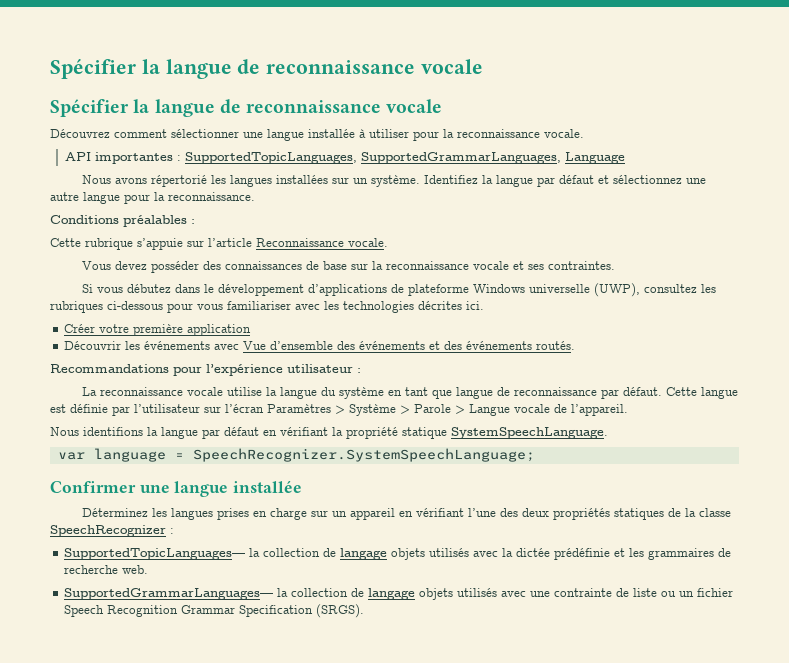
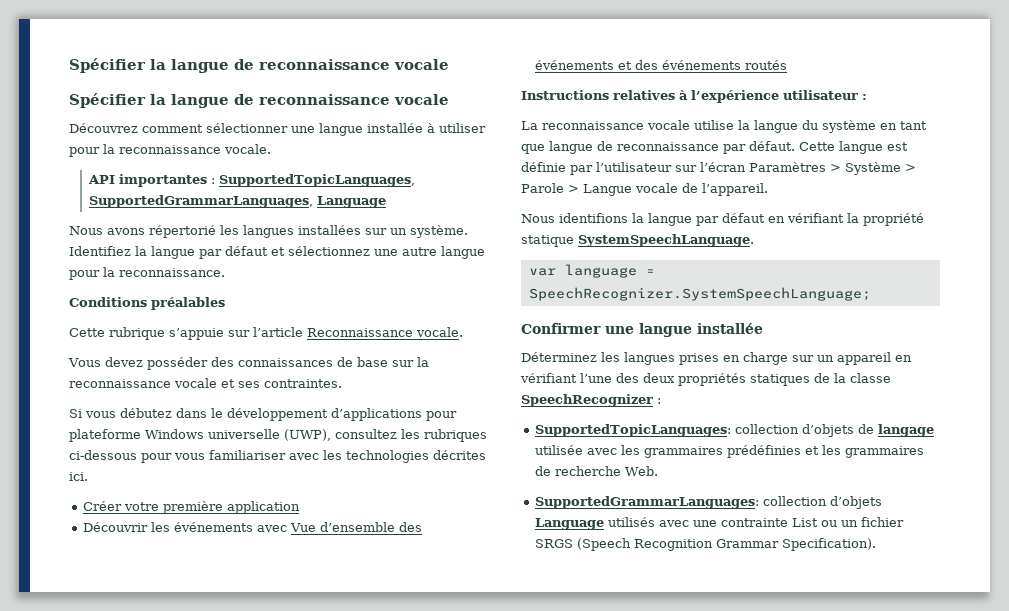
[191,219,195,224] : -> (225, 303) none
[391,284,405,293] de -> [426,411,457,421] pour
[536,341,576,350] [50,364,202,376] routés. // Recommandations pour -> [744,60,787,70] [521,90,688,100] routés // Instructions relatives à
[64,548,611,560] SupportedTopicLanguages— la collection de langage objets utilisés avec la dictée prédéfinie -> [534,424,934,437] [534,445,801,458] SupportedTopicLanguages: collection d’objets de langage utilisée avec les grammaires prédéfinies
[122,565,149,574] [64,588,454,600] web. // SupportedGrammarLanguages— la collection de langage objets -> [624,466,658,476] [534,496,882,509] [534,518,604,530] Web. // SupportedGrammarLanguages: collection d’objets Language
[616,588,658,597] de liste -> [791,518,818,527] List
[64,604,365,618] Speech Recognition Grammar Specification (SRGS). -> [534,538,876,551] SRGS (Speech Recognition Grammar Specification).

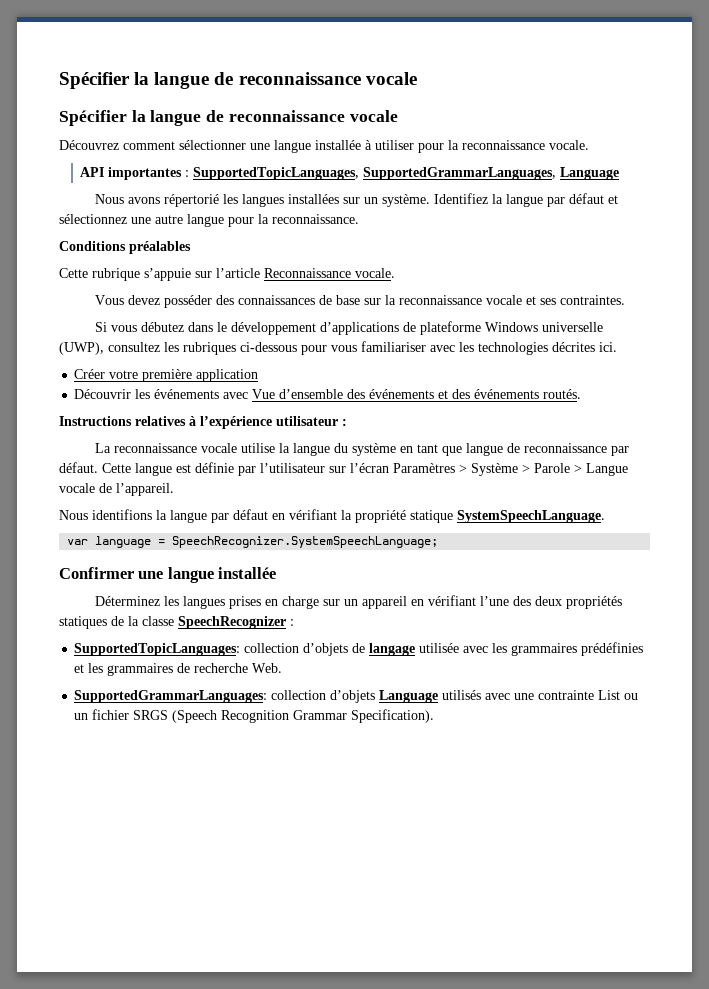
[426,411,457,421] pour -> [402,322,416,332] de
[744,60,787,70] routés -> [543,389,582,399] routés.

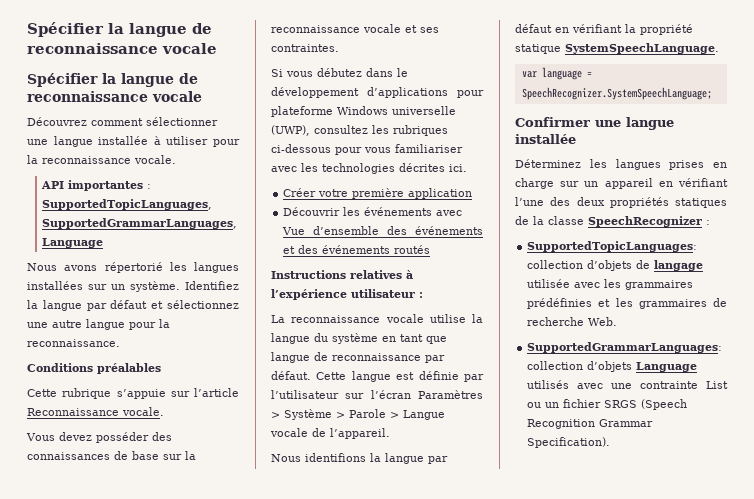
[402,322,416,332] de -> [457,90,484,98] pour
[543,389,582,399] routés. -> [394,245,431,254] routés

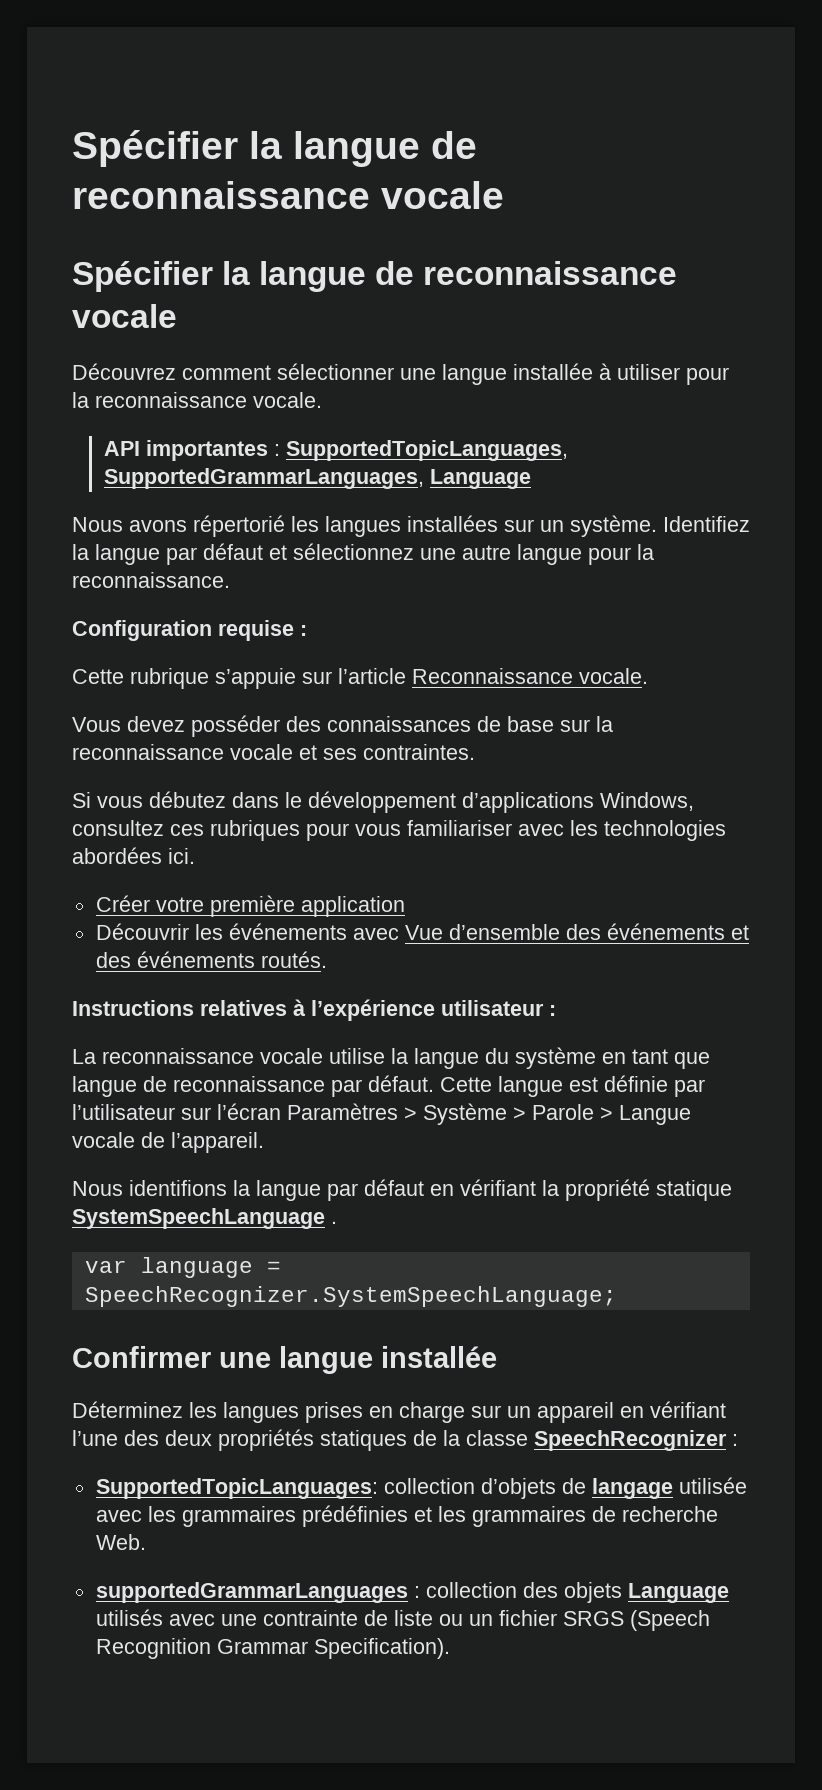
[27,363,161,374] Conditions préalables -> [72,620,307,641] Configuration requise :
[457,90,484,98] [271,106,456,117] [271,125,448,136] [271,144,331,153] pour plateforme Windows universelle (UWP), consultez les rubriques ci-dessous -> [600,792,694,811] [72,820,300,841] Windows, consultez ces rubriques
[399,163,445,172] décrites -> [72,847,162,864] abordées
[394,245,431,254] routés -> [260,951,327,968] routés.
[565,43,719,54] SystemSpeechLanguage. -> [72,1208,337,1229] SystemSpeechLanguage .
[527,342,723,353] [527,361,633,372] SupportedGrammarLanguages: collection d’objets -> [95,1582,622,1603] supportedGrammarLanguages : collection des objets
[706,381,728,389] List -> [363,1610,433,1626] de liste

